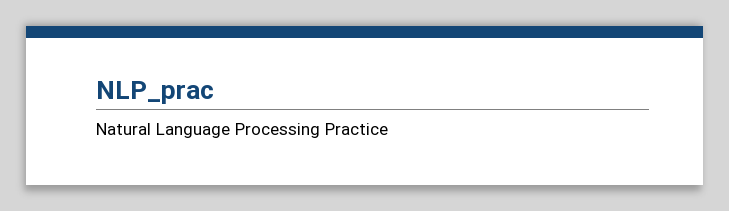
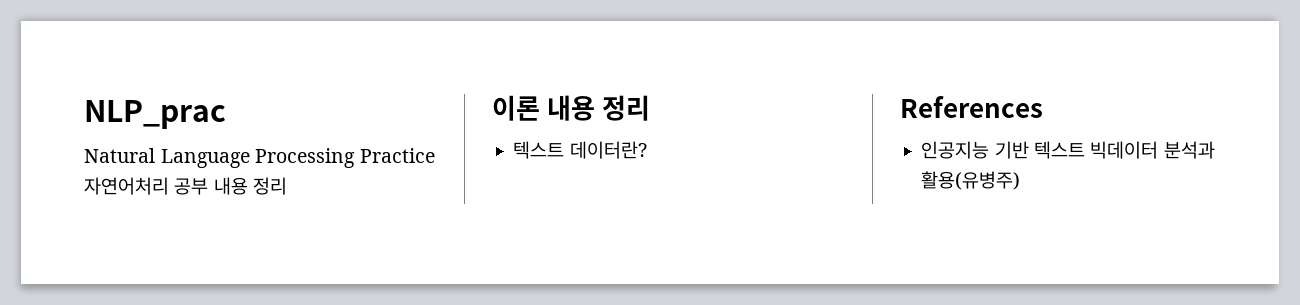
(388, 129) none -> [84,177,287,195] [492,95,651,121] [513,141,647,159] [900,96,1043,118] [921,141,1215,159] [921,171,1021,190] 자연어처리 공부 내용 정리 // 이론 내용 정리 // 텍스트 데이터란? // References // 인공지능 기반 텍스트 빅데이터 분석과 활용(유병주)

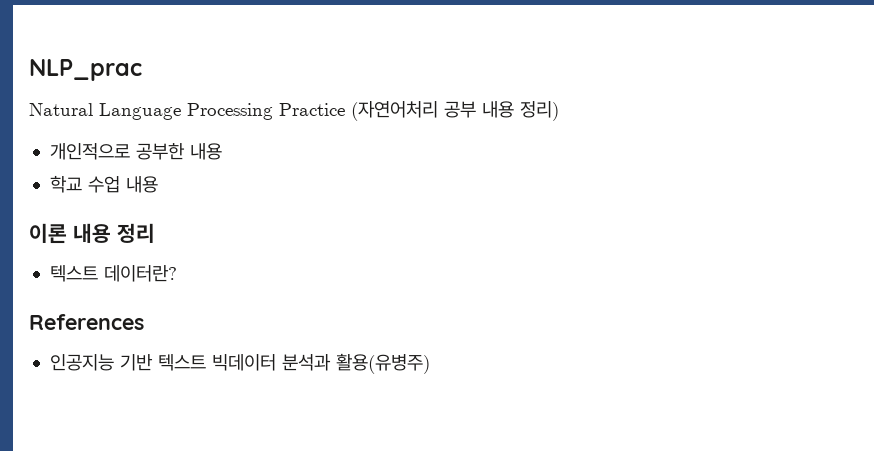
[84,177,169,195] 자연어처리 -> [351,101,438,121] (자연어처리
[252,177,287,195] 정리 -> [520,101,559,121] [49,143,222,160] [49,175,158,193] 정리) // 개인적으로 공부한 내용 // 학교 수업 내용

